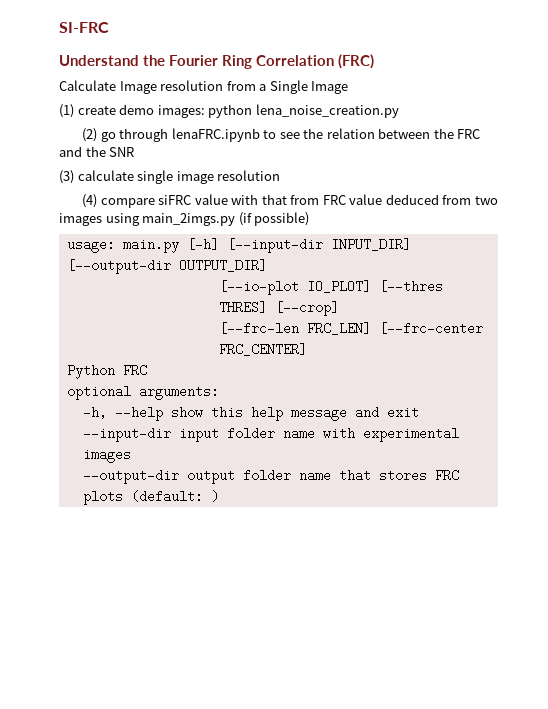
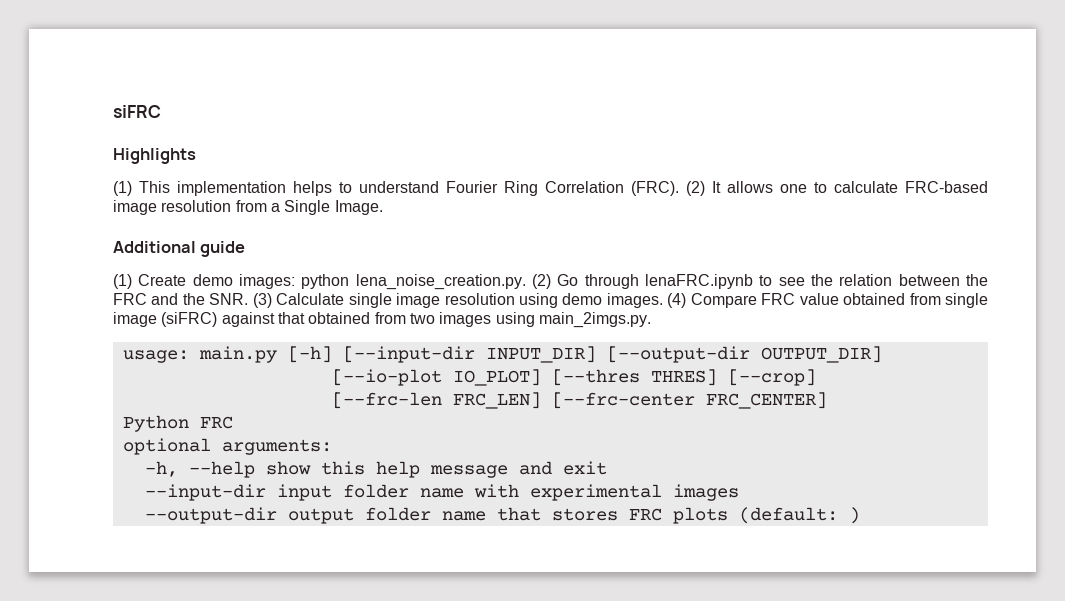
[59,22,109,33] [59,54,374,69] [59,80,157,94] SI-FRC // Understand the Fourier Ring Correlation (FRC) // Calculate Image -> [113,105,161,118] [113,148,196,164] [113,181,988,196] [113,200,157,215] siFRC // Highlights // (1) This implementation helps to understand Fourier Ring Correlation (FRC). (2) It allows one to calculate FRC-based image
[311,81,349,94] [59,104,116,118] Image // (1) create -> [334,200,383,215] [113,241,246,257] [113,274,187,289] Image. // Additional guide // (1) Create
[255,104,399,118] [82,128,116,142] lena_noise_creation.py // (2) go -> [355,274,579,290] lena_noise_creation.py. (2) Go
[109,147,135,157] [59,170,134,184] SNR // (3) calculate -> [209,293,345,308] SNR. (3) Calculate
[82,194,439,208] // (4) compare siFRC value with that from FRC value deduced -> [519,293,989,308] [113,312,371,327] using demo images. (4) Compare FRC value obtained from single image (siFRC) against that obtained
[142,212,310,226] main_2imgs.py (if possible) -> [538,312,651,328] main_2imgs.py.

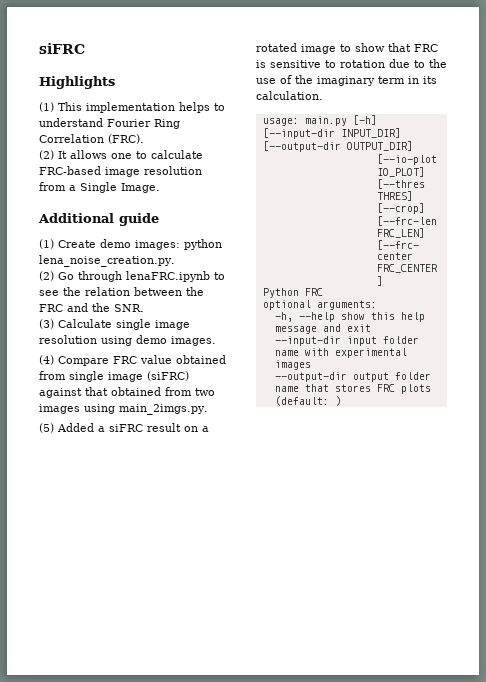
(679, 188) none -> (144, 139) //
(526, 282) none -> (175, 261) //
(249, 299) none -> (144, 308) //
(663, 300) none -> (216, 341) //
(651, 320) none -> [39,423,209,433] [256,43,438,54] [256,59,447,68] [256,75,437,86] [256,91,323,100] // (5) Added a siFRC result on a rotated image to show that FRC is sensitive to rotation due to the use of the imaginary term in its calculation.

